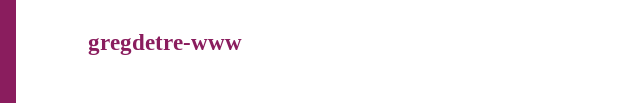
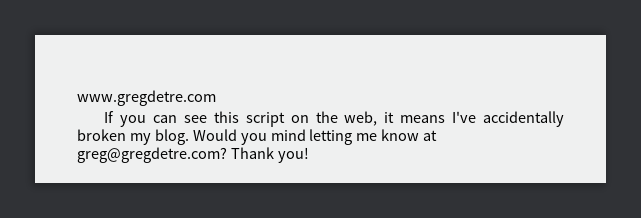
[88,34,242,55] gregdetre-www -> [77,90,216,106] [104,111,564,127] [77,129,438,145] [77,147,309,163] www.gregdetre.com // If you can see this script on the web, it means I've accidentally broken my blog. Would you mind letting me know at greg@gregdetre.com? Thank you!

